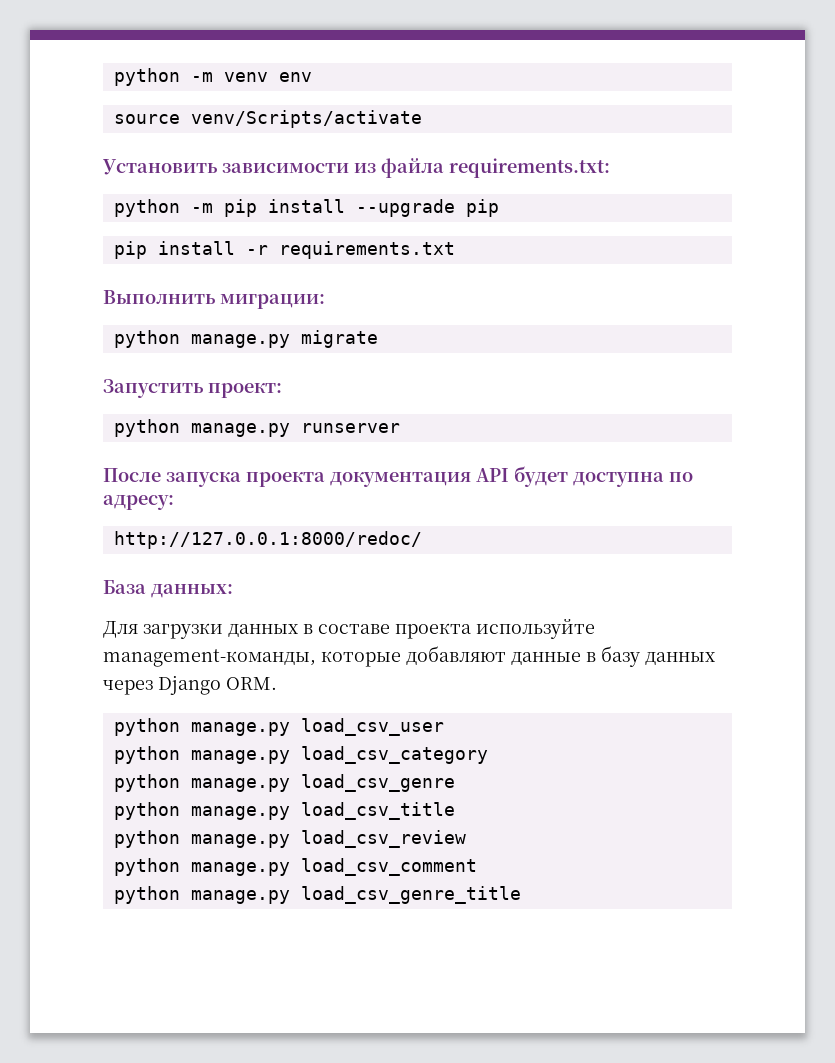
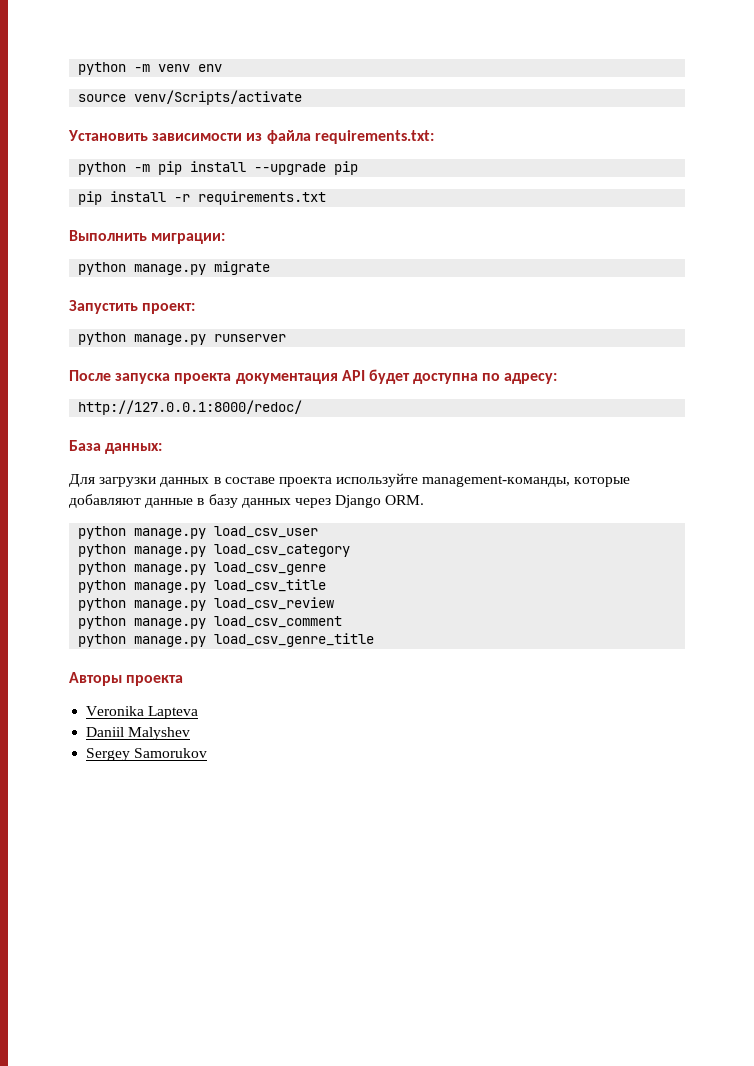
(521, 895) none -> [69,672,184,686] [86,706,199,719] [86,727,191,740] [86,748,208,761] // Авторы проекта // Veronika Lapteva // Daniil Malyshev // Sergey Samorukov

